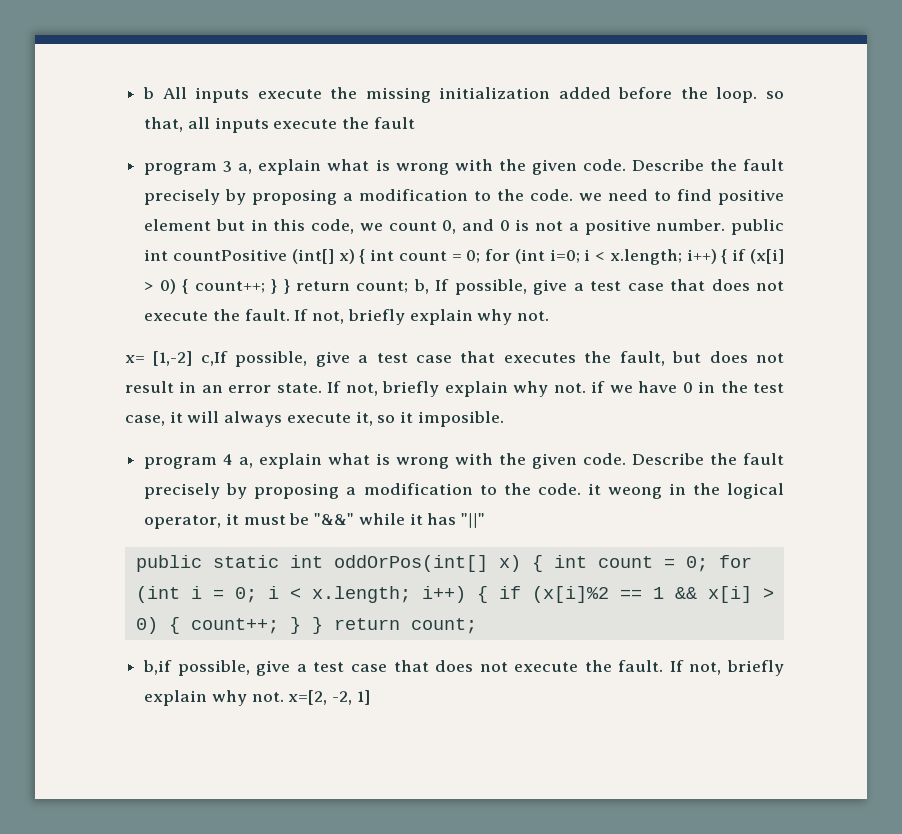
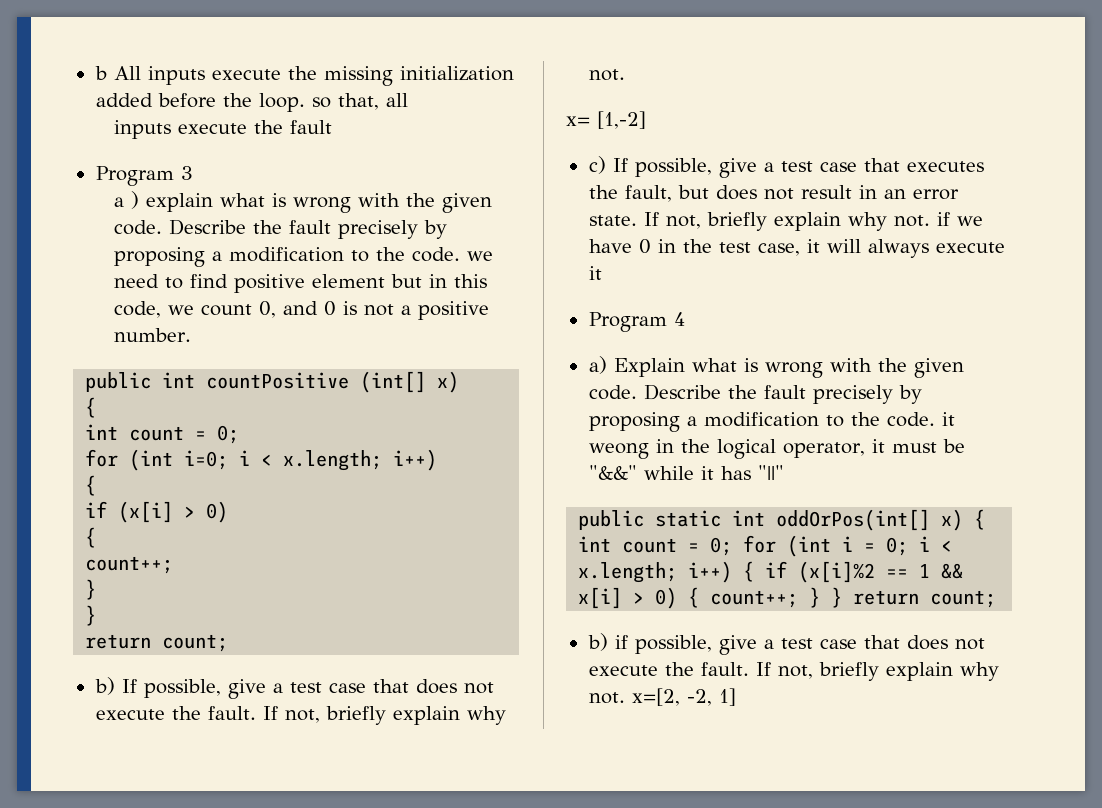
(210, 123) none -> (408, 100) //
[144,163,218,175] program -> [95,166,174,186] Program
[238,163,253,174] a, -> [113,191,139,209] // a )
(726, 225) none -> (191, 335) //
[359,249,481,264] { int count = 0; -> [85,397,97,418] [85,424,240,444] // { // int count = 0; //
[721,249,728,264] { -> [85,475,97,496] // { //
[182,279,429,294] { count++; } } return count; b, -> [85,527,97,548] [85,556,174,574] [85,579,97,600] [85,605,97,626] [85,634,229,652] [94,677,115,695] // { // count++; // } // } // return count; // b)
[200,351,228,366] c,If -> [588,156,628,174] // c) If
[355,411,504,427] [144,457,218,469] it, so it imposible. // program -> [588,266,602,280] [588,312,667,332] it // Program
[239,453,323,469] a, explain -> [588,356,685,377] // a) Explain
[143,660,173,675] b,if -> [587,633,628,651] b) if

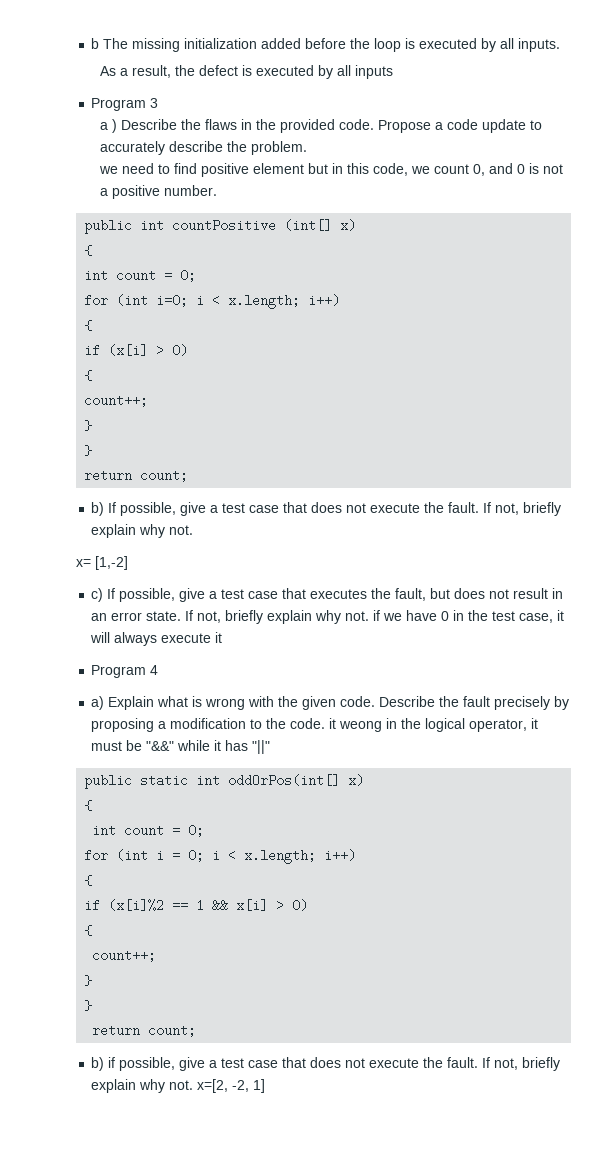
[113,66,317,85] All inputs execute the -> [103,38,129,49] The
[258,93,408,112] [113,120,332,139] [95,166,193,186] [113,191,492,213] [113,219,447,239] [113,247,460,267] loop. so that, all // inputs execute the fault // Program 3 // a ) explain what is wrong with the given code. Describe the fault precisely by proposing a modification to the code. -> [374,38,561,52] [100,65,394,79] [91,98,159,111] [100,119,543,133] [100,141,308,155] loop is executed by all inputs. // As a result, the defect is executed by all inputs // Program 3 // a ) Describe the flaws in the provided code. Propose a code update to accurately describe the problem. //
[974,509,986,530] [578,536,733,556] { int count = 0; -> [84,800,93,811] [92,824,205,837] // { // int count = 0; //
[743,561,755,582] { -> [84,875,93,886] // { //
[688,587,843,608] { count++; } } -> [84,925,93,936] [92,949,157,962] [84,975,93,986] [84,1000,93,1011] // { // count++; // } // } //

